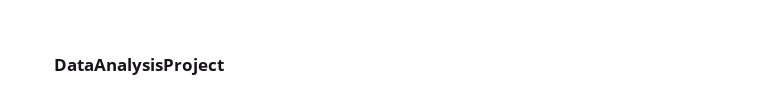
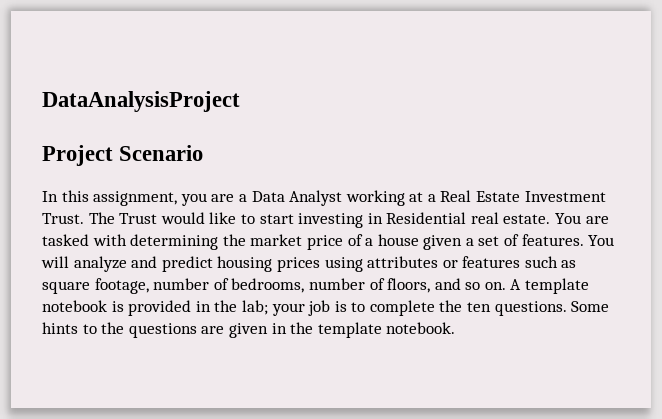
(224, 66) none -> [42,145,204,166] [42,190,606,206] [42,212,609,228] [42,234,615,250] [41,256,577,272] [42,278,590,294] [42,300,610,316] [42,322,456,338] // Project Scenario // In this assignment, you are a Data Analyst working at a Real Estate Investment Trust. The Trust would like to start investing in Residential real estate. You are tasked with determining the market price of a house given a set of features. You will analyze and predict housing prices using attributes or features such as square footage, number of bedrooms, number of floors, and so on. A template notebook is provided in the lab; your job is to complete the ten questions. Some hints to the questions are given in the template notebook.

